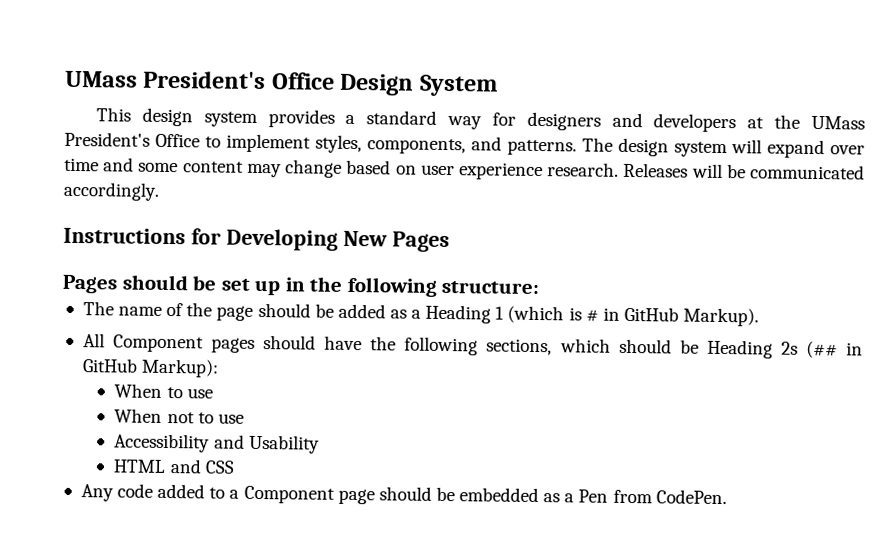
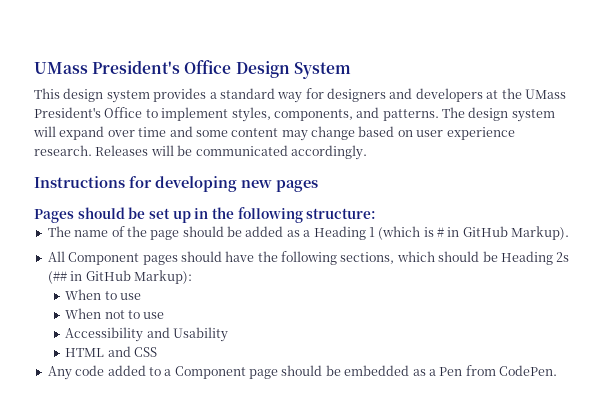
[225,228,450,253] Developing New Pages -> [155,176,318,192] developing new pages

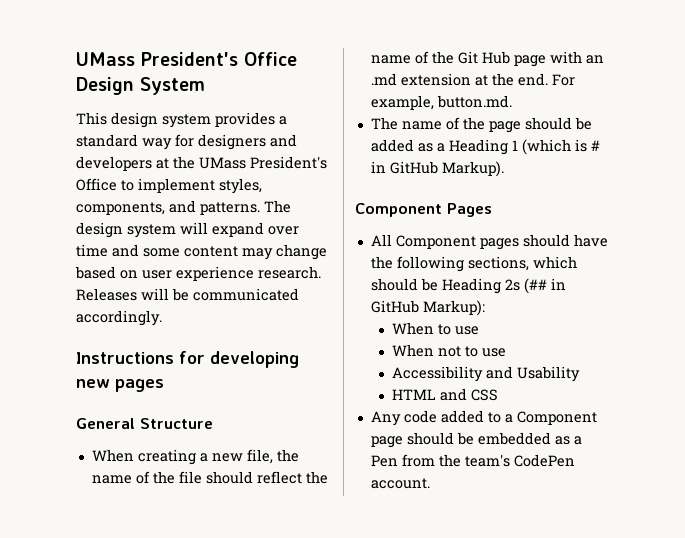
[34,207,377,223] Pages should be set up in the following structure: -> [76,418,213,429] [91,449,299,465] [91,471,328,484] [370,51,604,67] [370,73,575,86] [370,95,512,110] General Structure // When creating a new file, the name of the file should reflect the name of the Git Hub page with an .md extension at the end. For example, button.md.
(570, 233) none -> [355,203,492,217] // Component Pages
[499,365,557,376] CodePen. -> [438,454,575,467] [370,478,430,489] the team's CodePen account.

